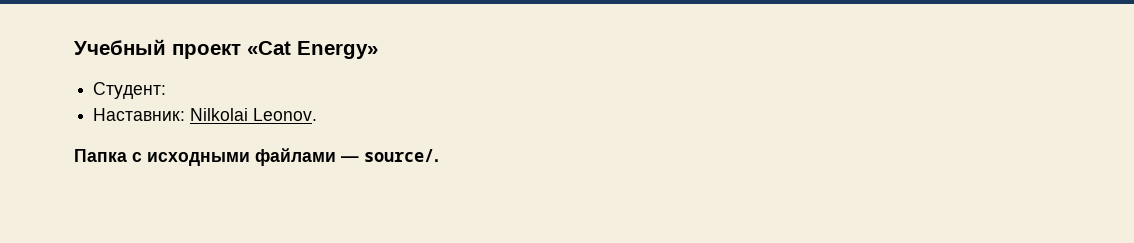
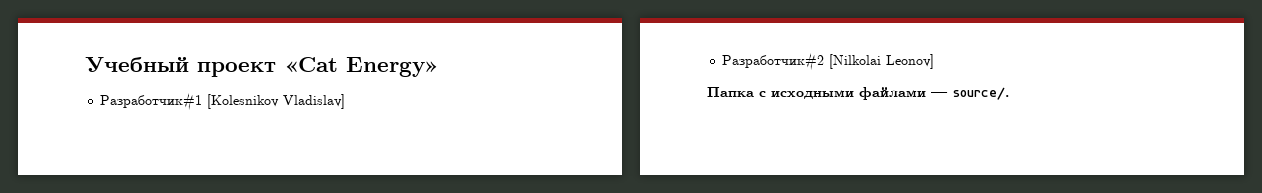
[93,82,167,99] [93,108,318,121] Студент: // Наставник: Nilkolai Leonov. -> [100,93,346,111] [722,53,935,71] Разработчик#1 [Kolesnikov Vladislav] // Разработчик#2 [Nilkolai Leonov]

